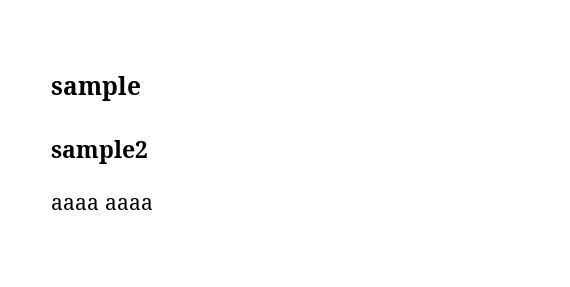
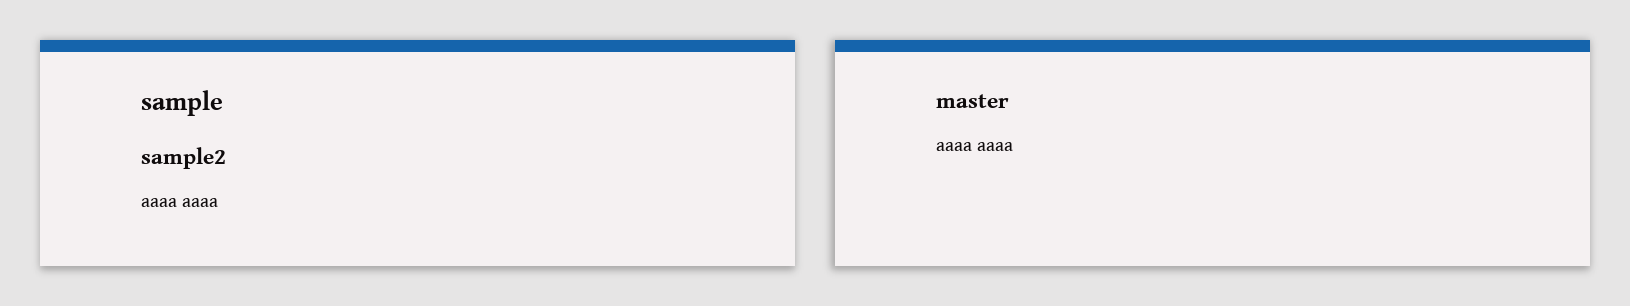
(153, 204) none -> [936,94,1009,108] [936,142,1013,151] // master // aaaa aaaa

